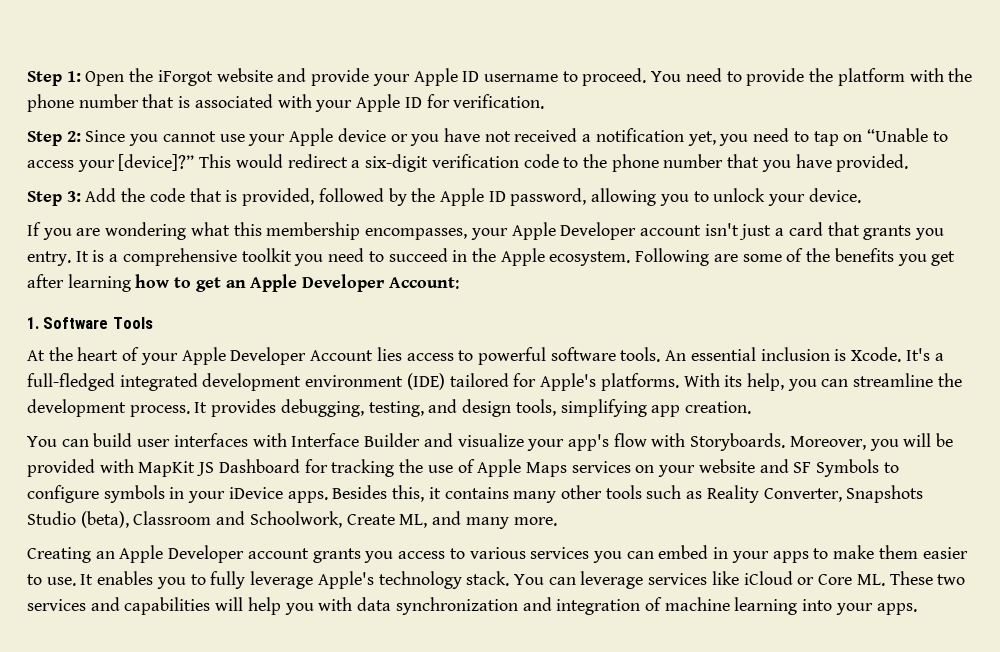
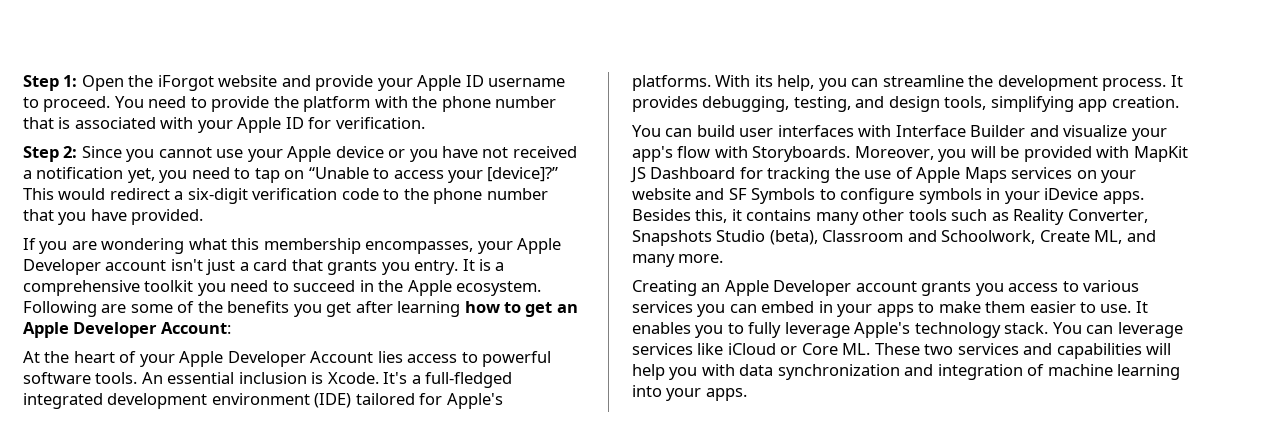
[27,188,861,206] // Step 3: Add the code that is provided, followed by the Apple ID password, allowing you to unlock your device. -> (204, 217) none
[27,317,153,329] // 1. Software Tools -> (231, 328) none

